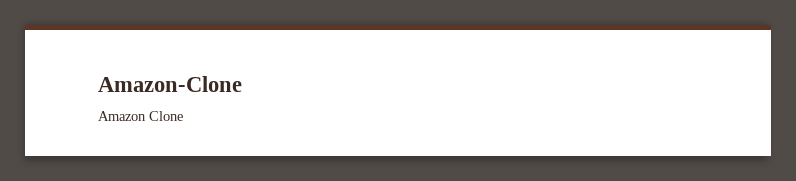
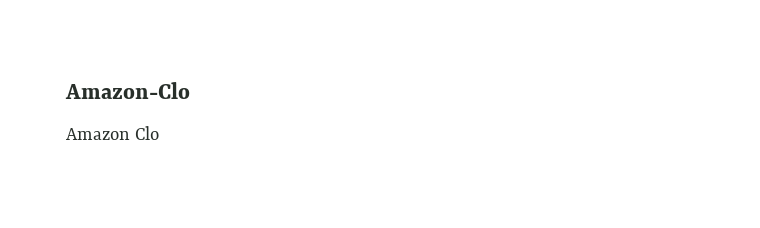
[98,76,242,92] Amazon-Clone -> [65,82,190,99] Amazon-Clo
[149,111,183,121] Clone -> [135,126,160,140] Clo

